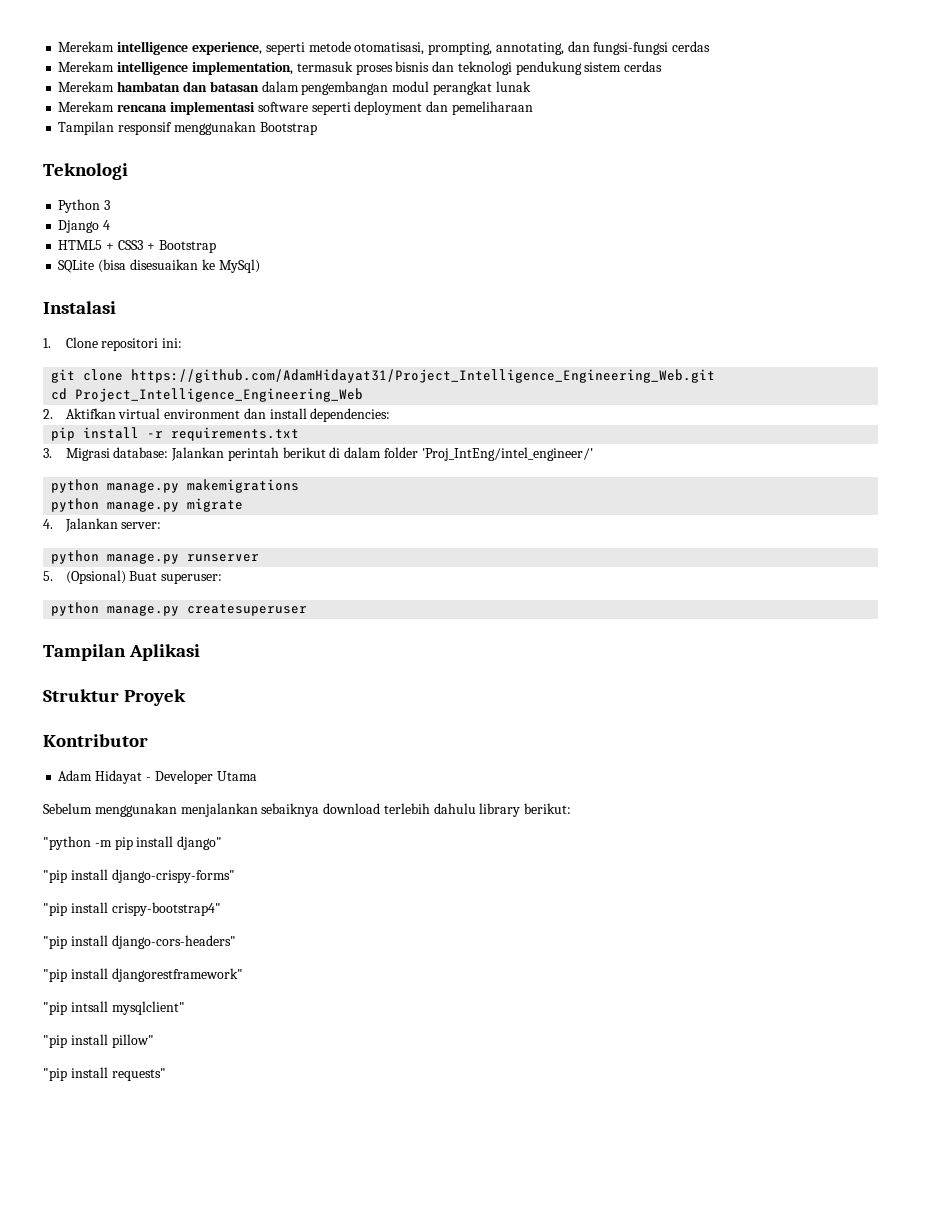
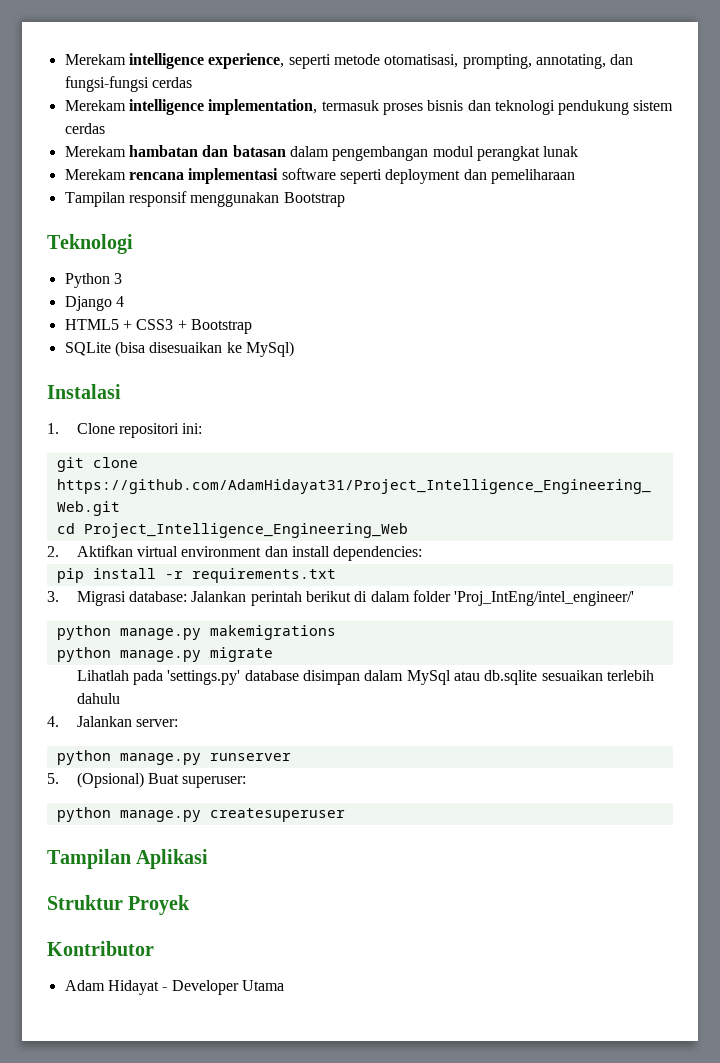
(244, 505) none -> [76,670,654,685] [76,693,120,704] // Lihatlah pada 'settings.py' database disimpan dalam MySql atau db.sqlite sesuaikan terlebih dahulu
[43,803,572,817] [43,836,223,850] [43,869,235,883] [43,902,221,916] [43,935,236,949] [43,968,243,982] [43,1001,185,1015] [43,1034,154,1048] [43,1067,166,1081] // Sebelum menggunakan menjalankan sebaiknya download terlebih dahulu library berikut: // "python -m pip install django" // "pip install django-crispy-forms" // "pip install crispy-bootstrap4" // "pip install django-cors-headers" // "pip install djangorestframework" // "pip intsall mysqlclient" // "pip install pillow" // "pip install requests" -> (284, 985) none

